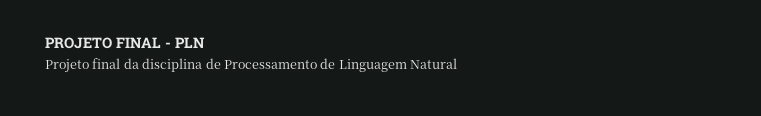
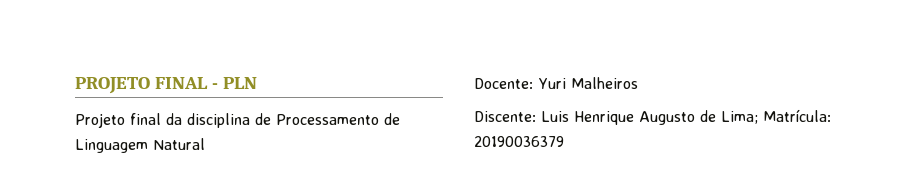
(457, 63) none -> [474,77,638,89] [474,109,831,125] [474,136,564,147] // Docente: Yuri Malheiros // Discente: Luis Henrique Augusto de Lima; Matrícula: 20190036379

